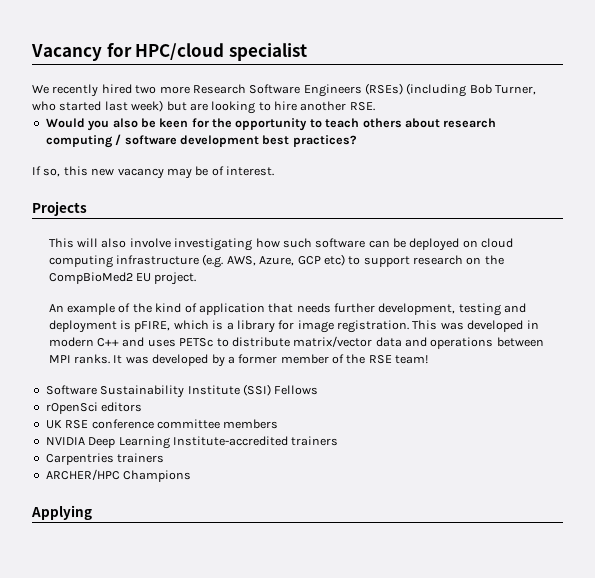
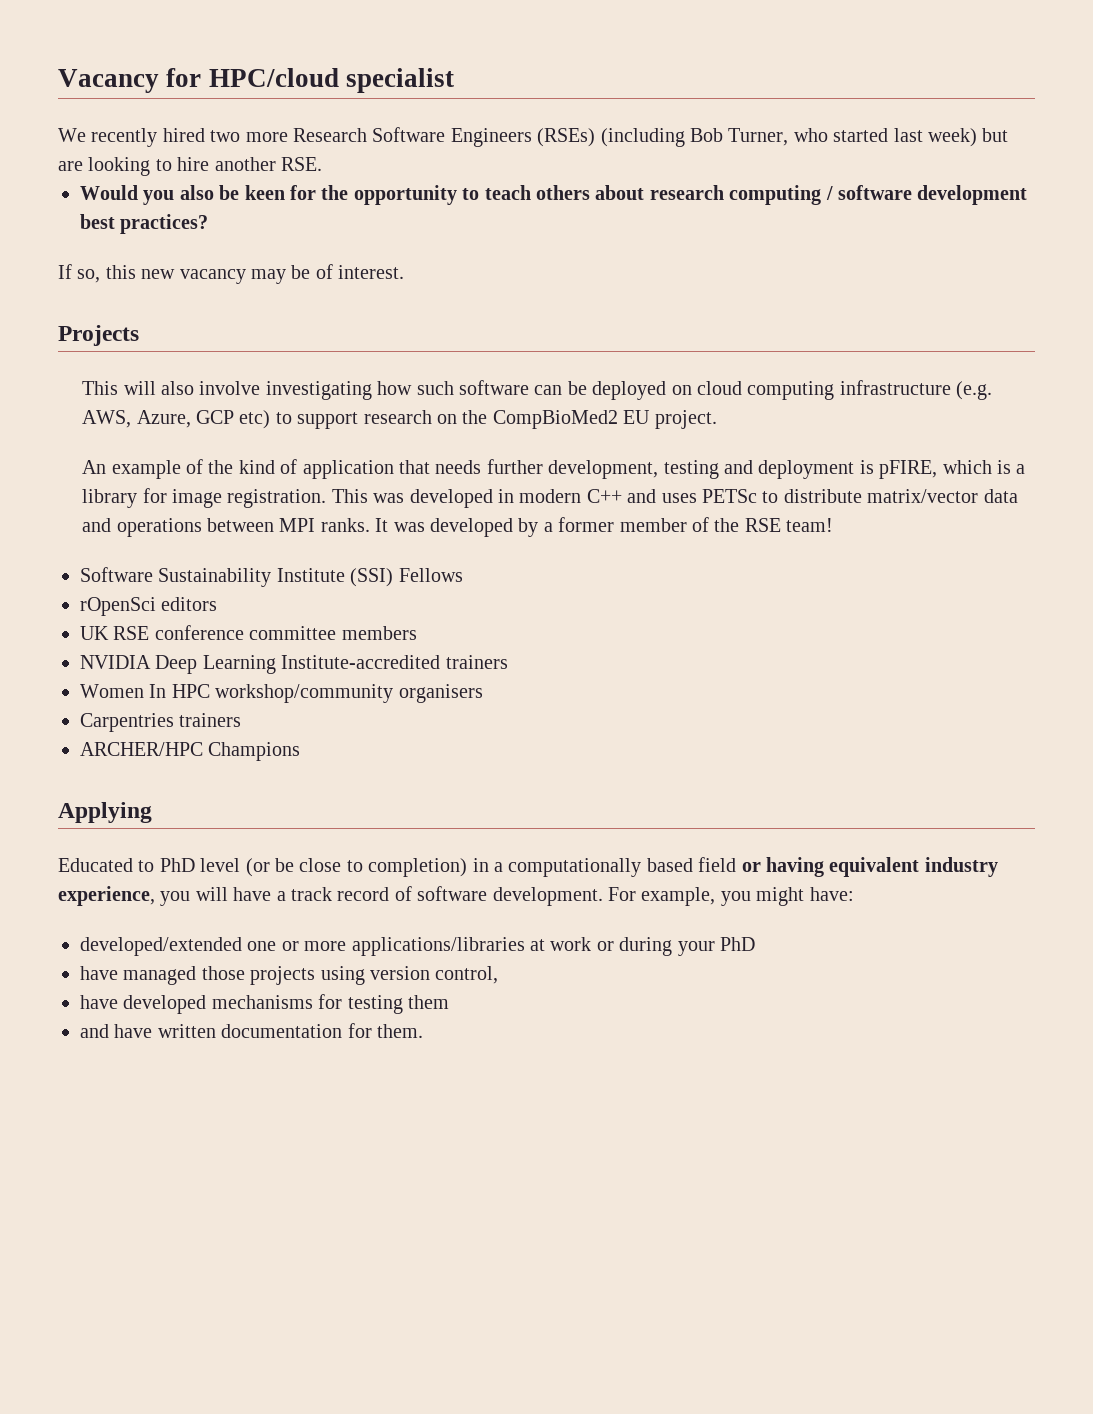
(339, 441) none -> [80,684,483,703] // Women In HPC workshop/community organisers
(92, 512) none -> [58,857,998,877] [58,886,854,906] [80,937,755,956] [80,966,499,985] [80,994,449,1014] [80,1023,423,1038] // Educated to PhD level (or be close to completion) in a computationally based field or having equivalent industry experience, you will have a track record of software development. For example, you might have: // developed/extended one or more applications/libraries at work or during your PhD // have managed those projects using version control, // have developed mechanisms for testing them // and have written documentation for them.

